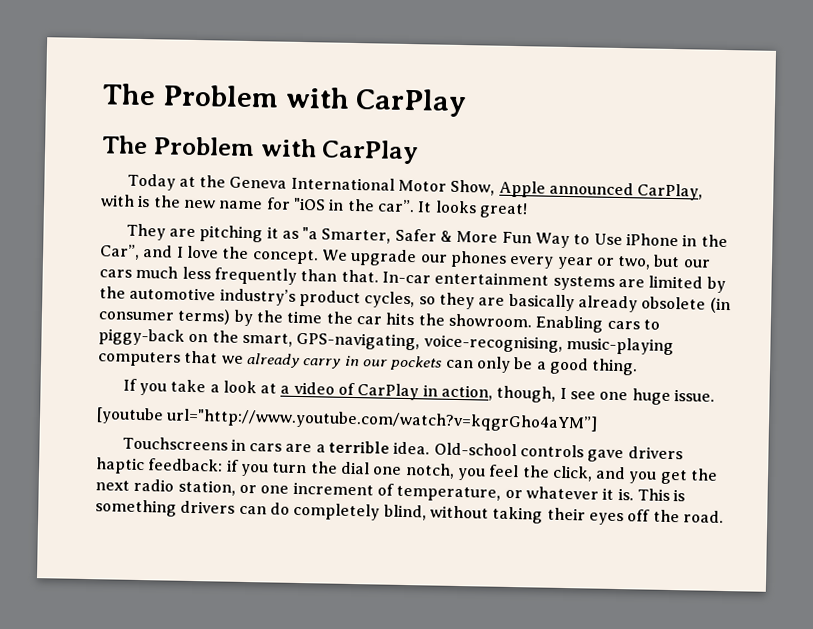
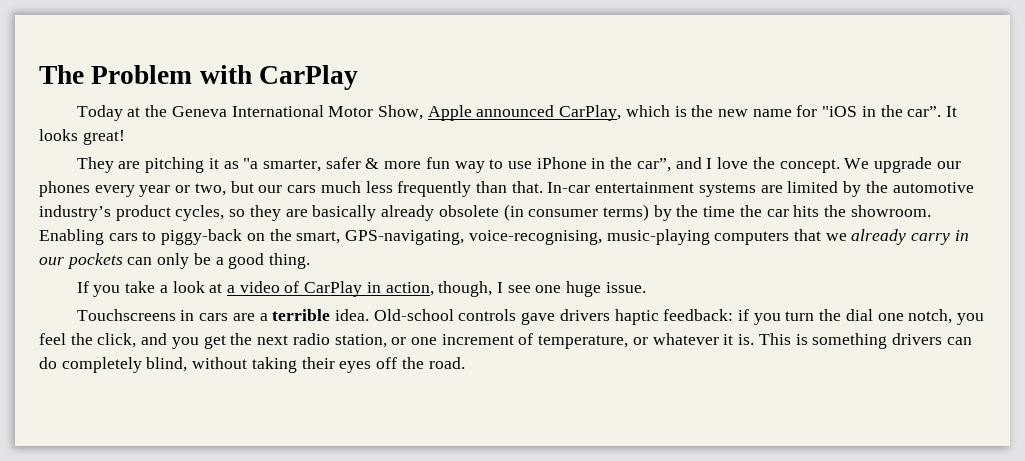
[102,83,468,118] [101,135,420,165] The Problem with CarPlay // The Problem with CarPlay -> [39,65,359,90] The Problem with CarPlay
[100,194,135,207] with -> [625,105,670,117] which
[321,228,623,249] Smarter, Safer & More Fun Way to Use -> [262,157,533,173] smarter, safer & more fun way to use
[99,244,140,260] Car”, -> [636,158,671,172] car”,
[96,407,599,433] // [youtube url="http://www.youtube.com/watch?v=kqgrGho4aYM”] -> (646, 287) none

